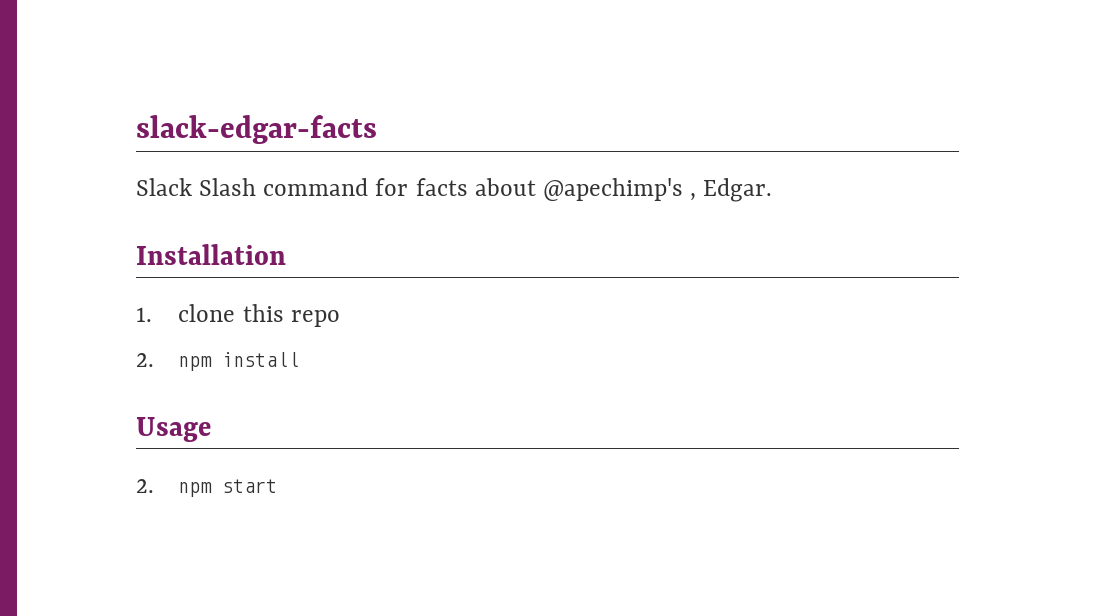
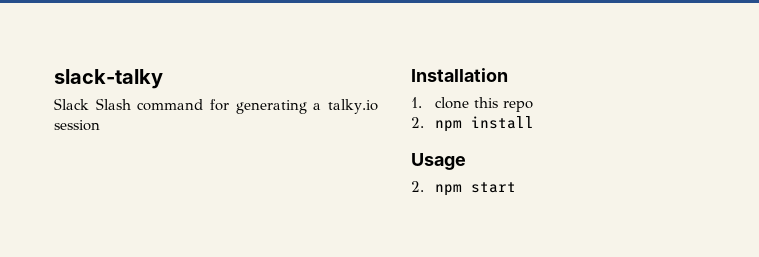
[136,115,377,144] slack-edgar-facts -> [54,69,163,89] slack-talky
[415,178,773,202] facts about @apechimp's , Edgar. -> [235,99,379,114] [54,120,100,131] generating a talky.io session

